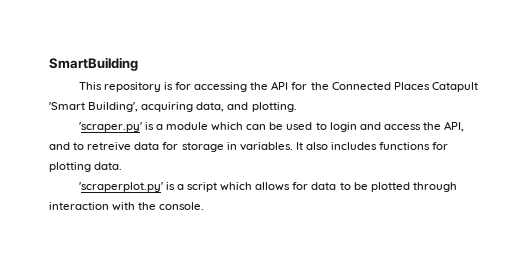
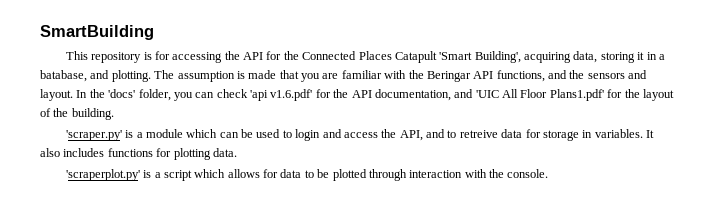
[227,102,297,112] and plotting. -> [600,52,665,63] [40,70,648,82] [40,89,674,101] [40,108,114,120] storing it in a batabase, and plotting. The assumption is made that you are familiar with the Beringar API functions, and the sensors and layout. In the 'docs' folder, you can check 'api v1.6.pdf' for the API documentation, and 'UIC All Floor Plans1.pdf' for the layout of the building.

